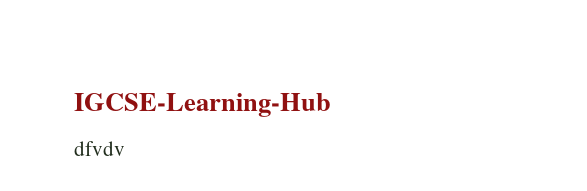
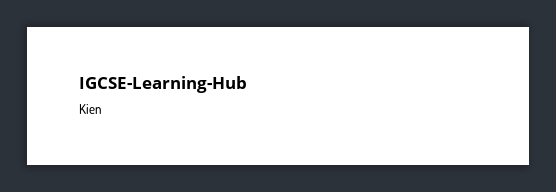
[74,141,125,156] dfvdv -> [79,104,102,114] Kien

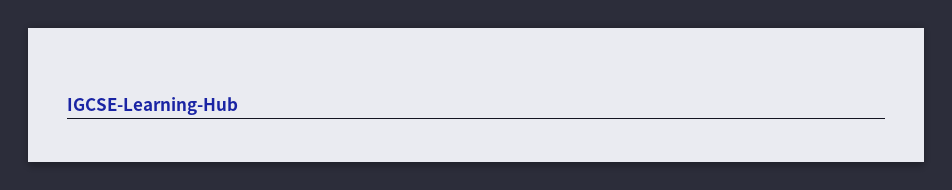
[79,104,102,114] // Kien -> (238, 106) none

